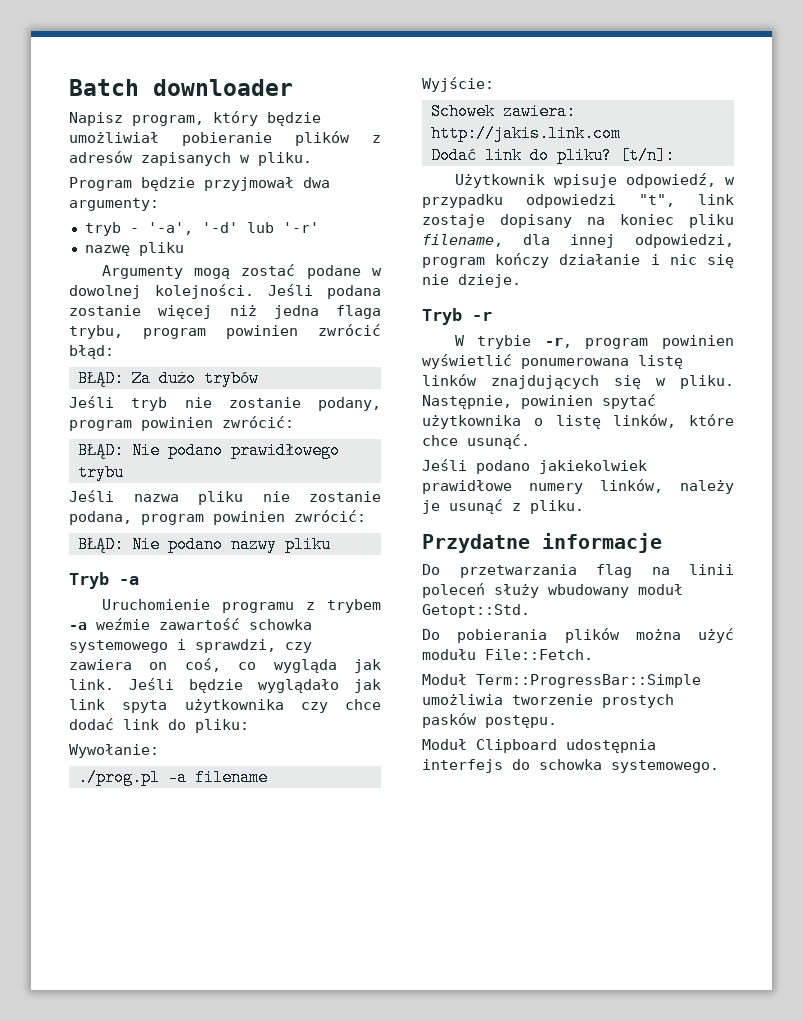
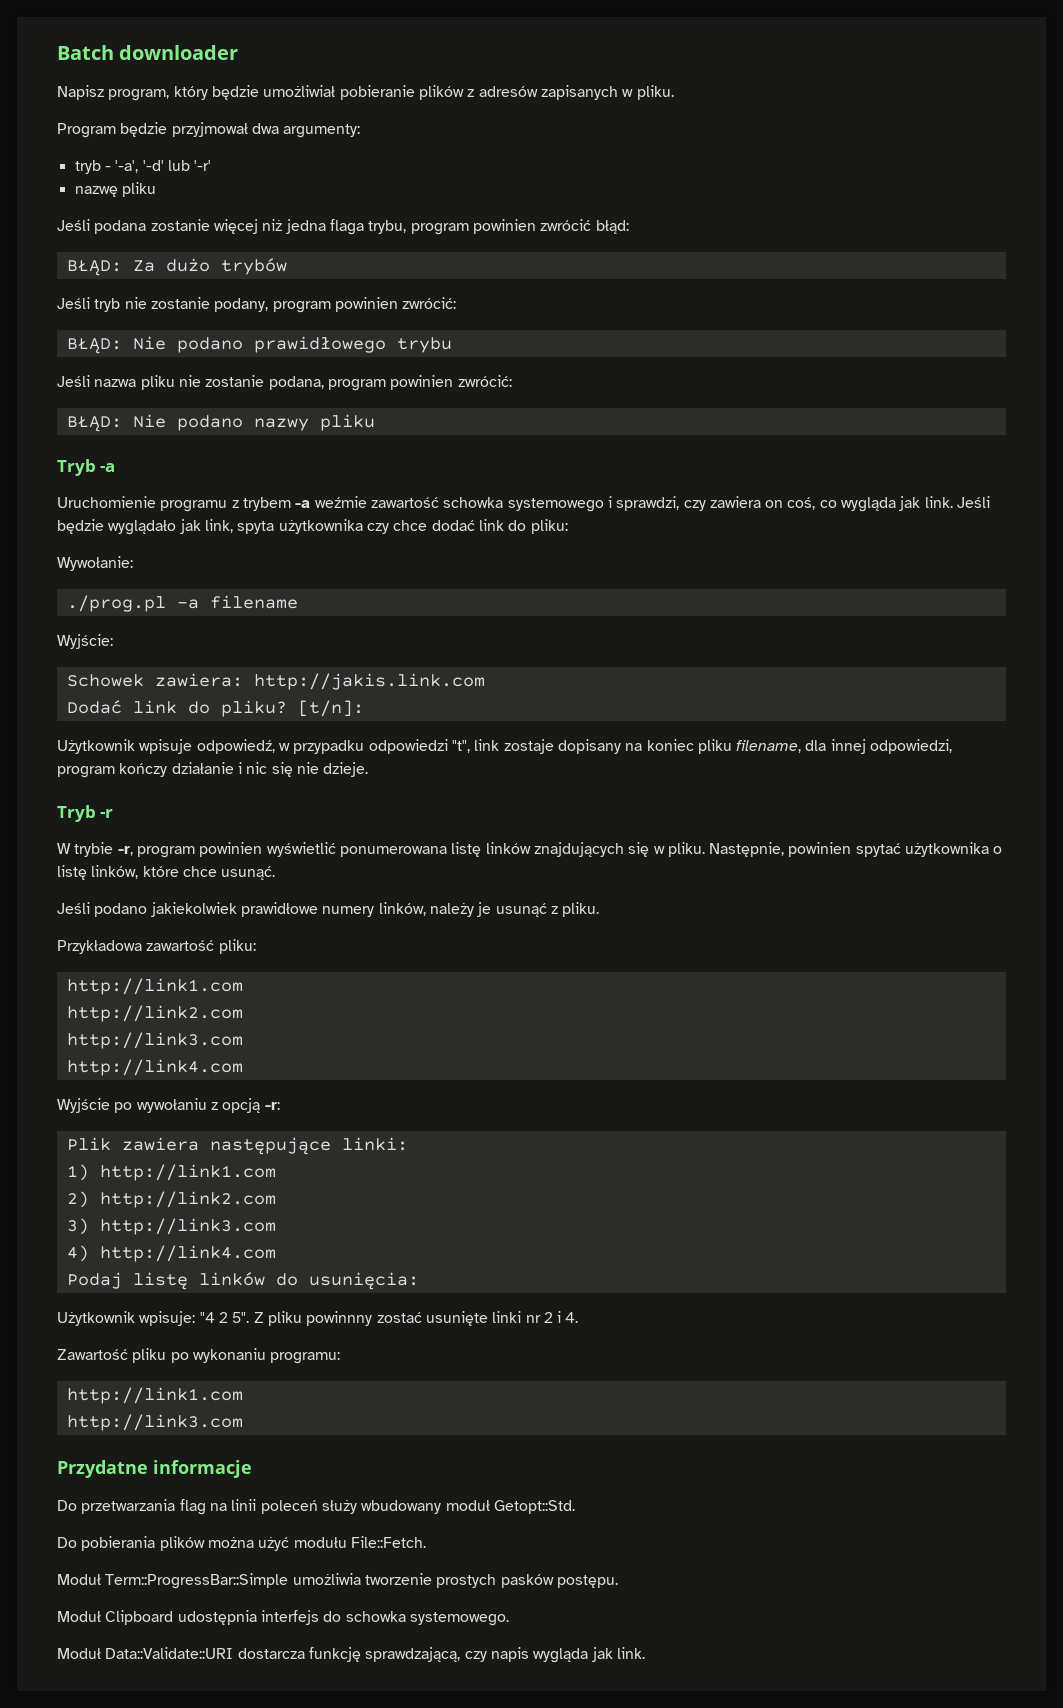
[101,264,382,279] [69,284,254,299] Argumenty mogą zostać podane w dowolnej kolejności. -> (156, 189) none
[69,699,105,710] link -> [204,519,233,533] link,
(584, 507) none -> [57,939,256,954] [66,978,243,995] [66,1005,243,1022] [66,1032,243,1049] [66,1059,243,1076] [57,1098,280,1113] [66,1137,408,1155] [66,1164,276,1181] [66,1191,276,1208] [66,1218,276,1235] [66,1245,276,1262] [66,1272,419,1290] [57,1311,579,1326] [57,1348,341,1364] [66,1387,243,1404] [66,1414,243,1431] // Przykładowa zawartość pliku: // http://link1.com // http://link2.com // http://link3.com // http://link4.com // Wyjście po wywołaniu z opcją -r: // Plik zawiera następujące linki: // 1) http://link1.com // 2) http://link2.com // 3) http://link3.com // 4) http://link4.com // Podaj listę linków do usunięcia: // Użytkownik wpisuje: "4 2 5". Z pliku powinnny zostać usunięte linki nr 2 i 4. // Zawartość pliku po wykonaniu programu: // http://link1.com // http://link3.com
(719, 766) none -> [57,1647,645,1663] // Moduł Data::Validate::URI dostarcza funkcję sprawdzającą, czy napis wygląda jak link.

